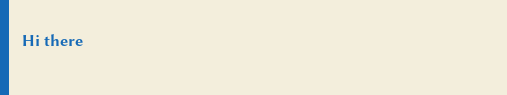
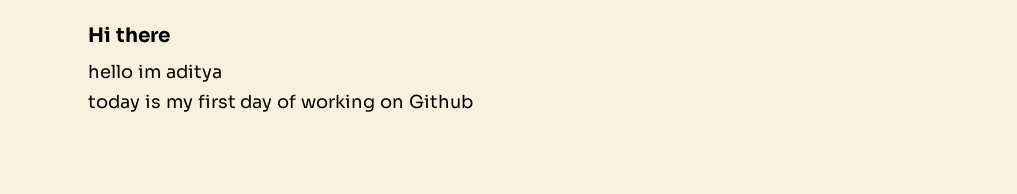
(84, 40) none -> [88,64,222,82] [88,94,473,112] // hello im aditya // today is my first day of working on Github

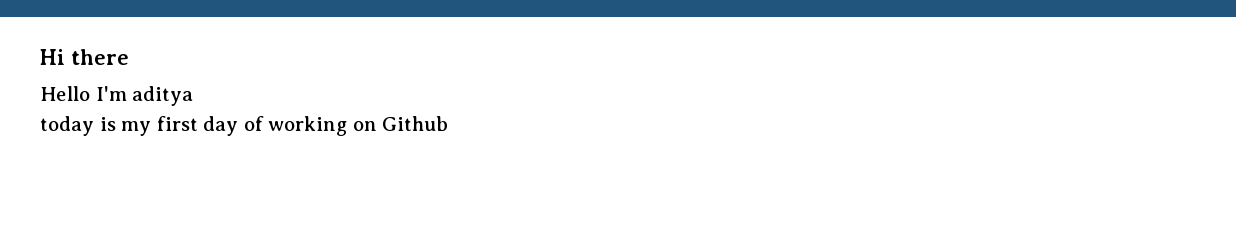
[88,64,161,79] hello im -> [40,86,127,101] Hello I'm

